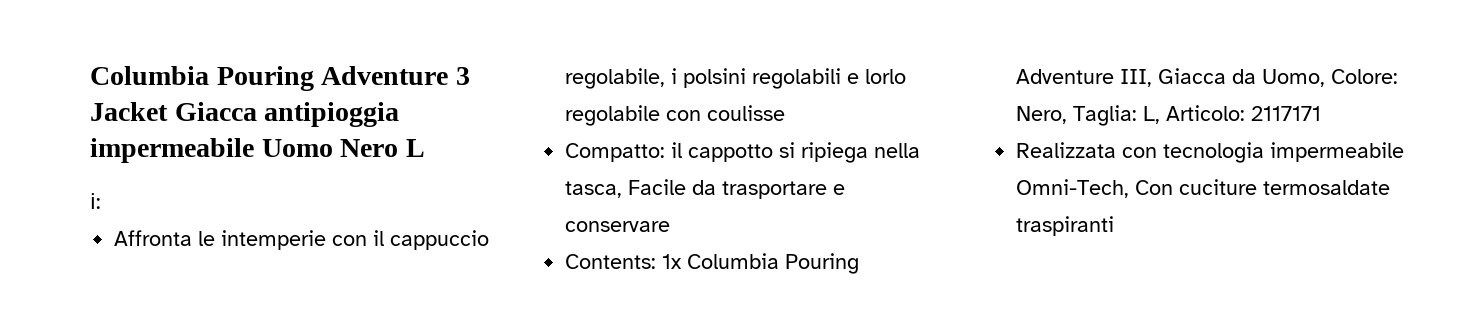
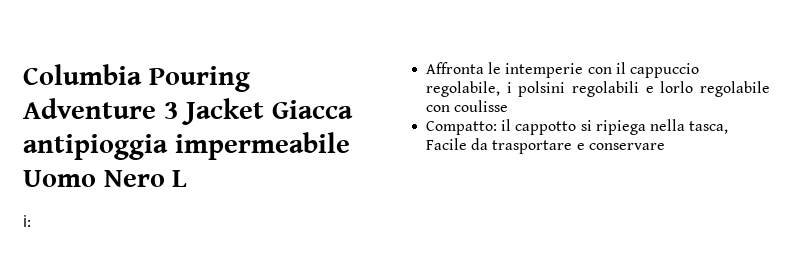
[565,253,860,274] [1016,68,1399,87] [1016,105,1322,126] [1016,142,1405,163] [1016,179,1391,198] [1016,216,1115,236] // Contents: 1x Columbia Pouring Adventure III, Giacca da Uomo, Colore: Nero, Taglia: L, Articolo: 2117171 // Realizzata con tecnologia impermeabile Omni-Tech, Con cuciture termosaldate traspiranti -> (665, 146) none

